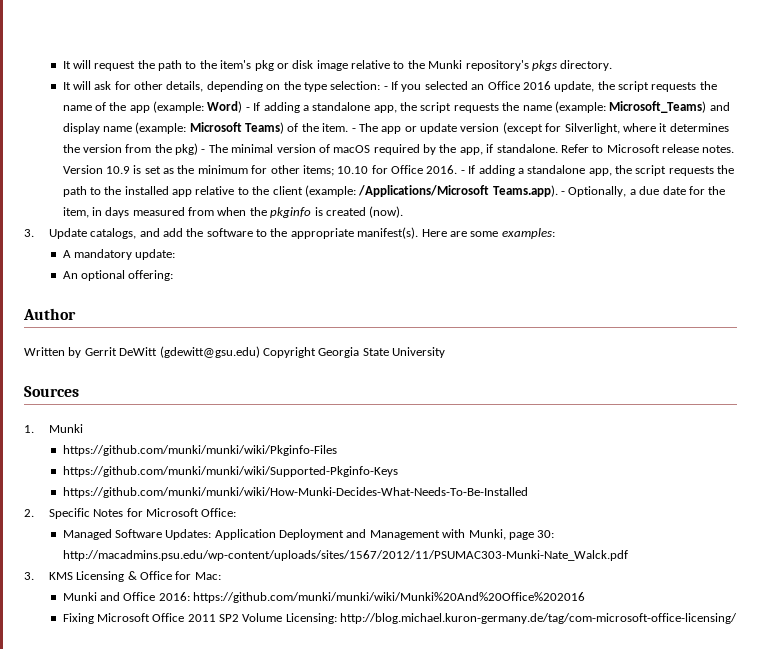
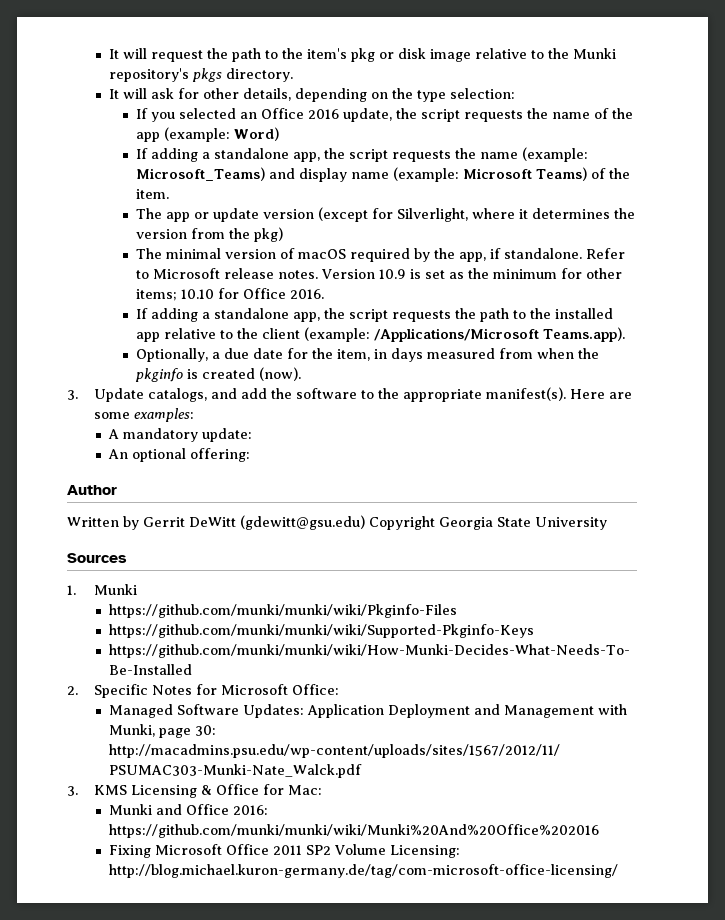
[383,86,388,90] - -> (516, 93) //
[245,107,250,111] - -> (279, 134) //
[351,128,356,132] - -> (169, 194) //
[201,149,206,153] - -> (283, 234) //
[460,170,465,174] - -> (324, 294) //
[561,191,566,195] - -> (625, 334) //

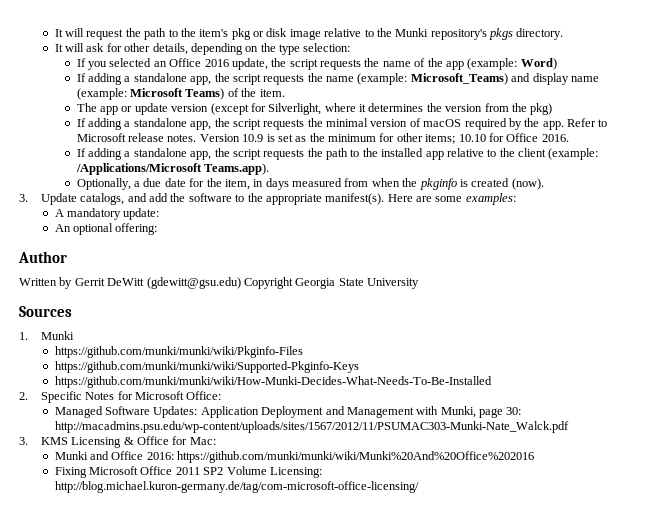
[135,248,162,259] The -> [76,118,323,130] If adding a standalone app, the script requests the
[458,248,582,262] app, if standalone. -> [542,121,564,130] app.

